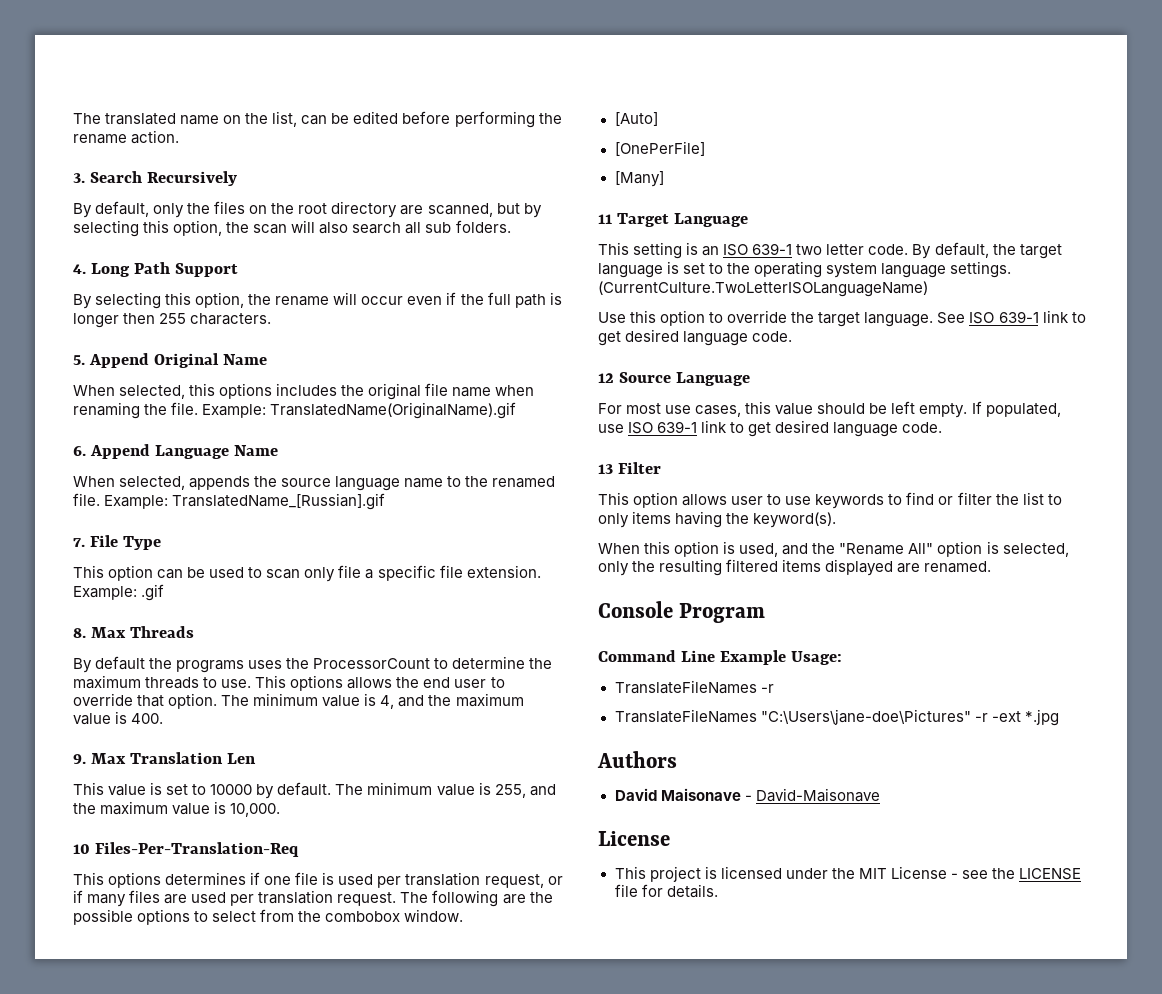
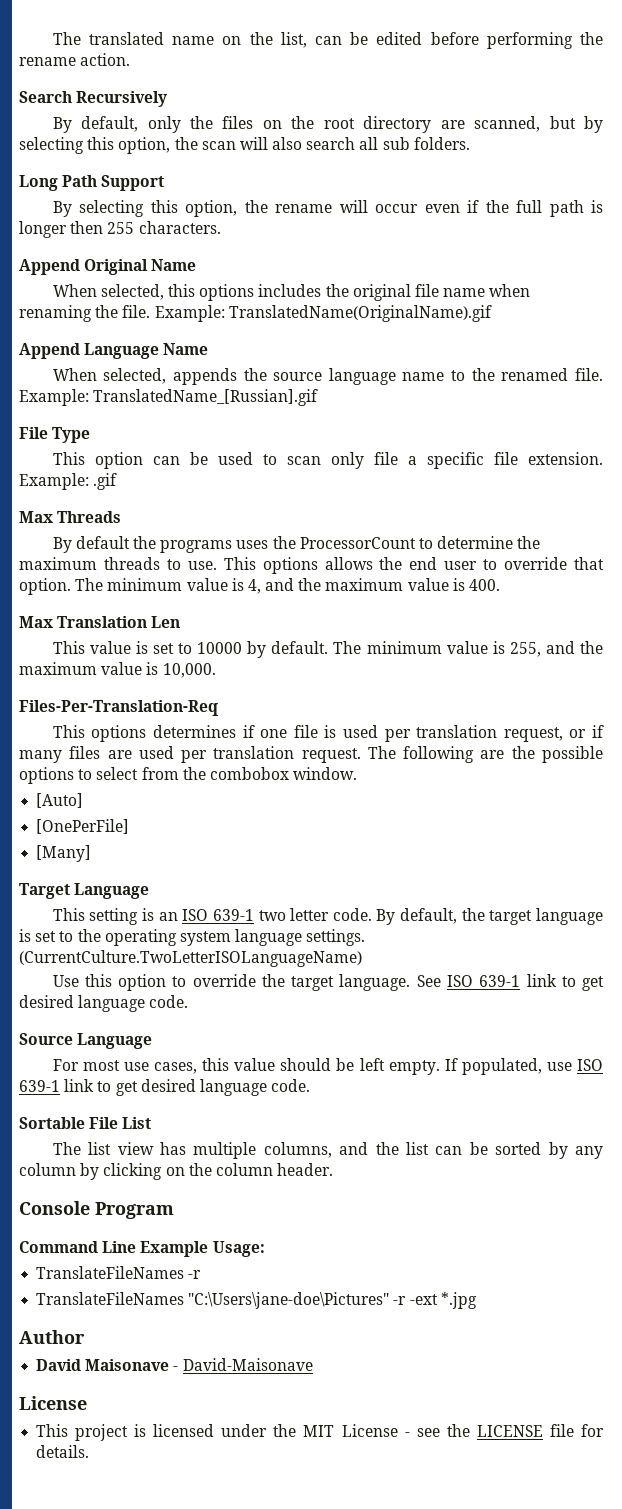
[73,173,85,183] 3. -> (131, 59) none
[73,264,86,274] 4. -> (470, 143) none
[73,355,85,365] 5. -> (221, 227) none
[73,446,86,456] 6. -> (492, 313) none
[73,538,85,547] 7. -> (319, 397) none
[73,628,86,638] 8. -> (118, 481) none
[73,754,86,764] 9. -> (501, 585) none
[73,844,90,854] 10 -> (216, 670) none
[598,214,612,224] 11 -> (92, 853) none
[598,373,614,383] 12 -> (189, 1001) none
[598,462,662,474] [598,492,1062,509] [598,511,837,528] [598,541,1069,557] [598,559,992,576] 13 Filter // This option allows user to use keywords to find or filter the list to only items having the keyword(s). // When this option is used, and the "Rename All" option is selected, only the resulting filtered items displayed are renamed. -> [19,1117,152,1129] [52,1142,603,1159] [19,1163,334,1180] Sortable File List // The list view has multiple columns, and the list can be sorted by any column by clicking on the column header.
[597,751,677,768] Authors -> [19,1330,85,1344] Author

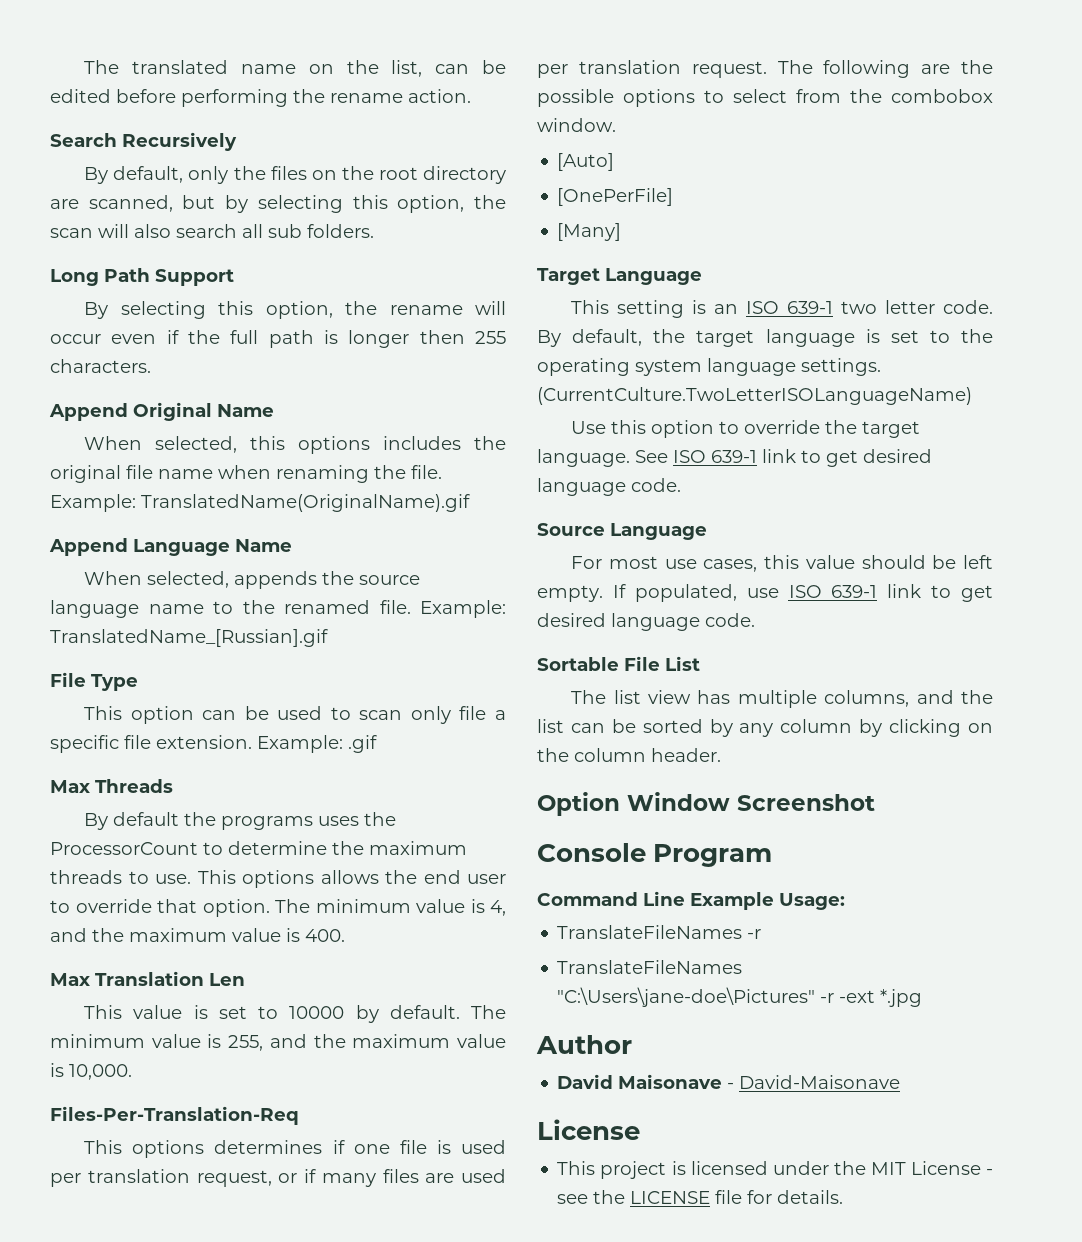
(334, 1169) none -> [537,792,875,816] // Option Window Screenshot

